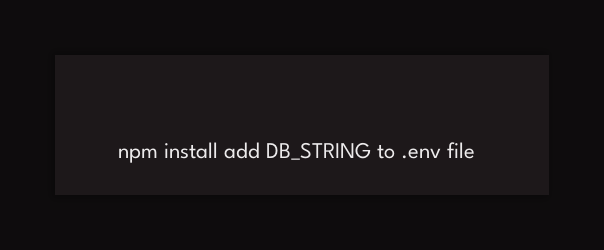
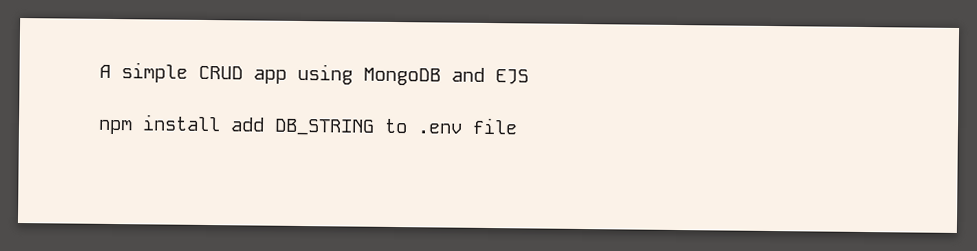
(118, 155) none -> [99,62,529,86] A simple CRUD app using MongoDB and EJS //

